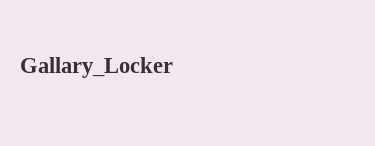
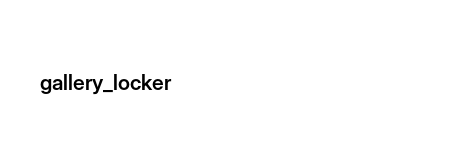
[20,57,173,78] Gallary_Locker -> [40,74,172,95] gallery_locker

